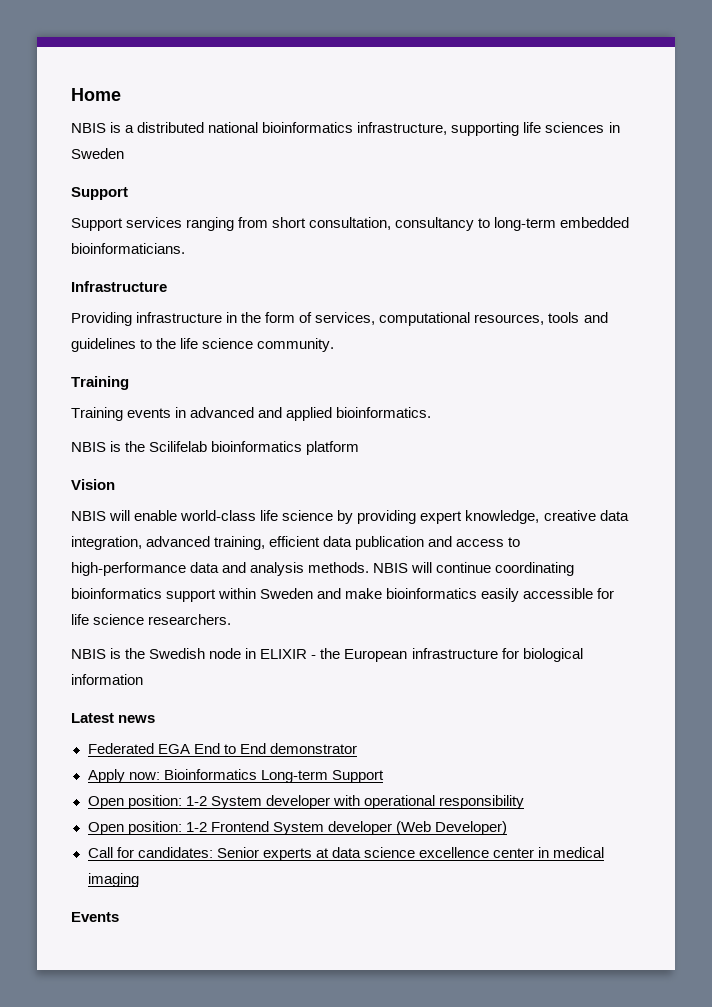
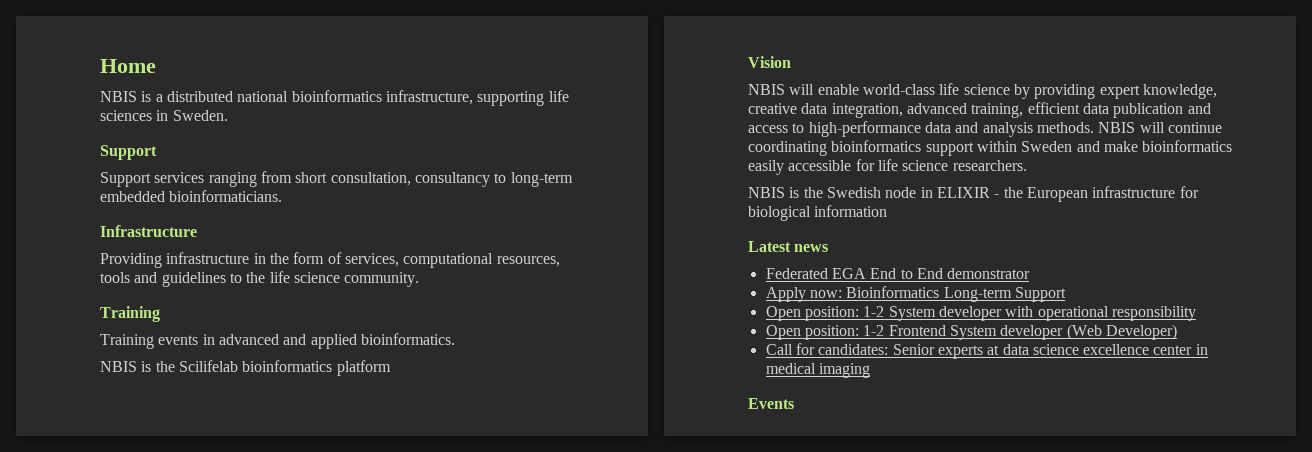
[71,148,124,159] Sweden -> [172,110,228,121] Sweden.

